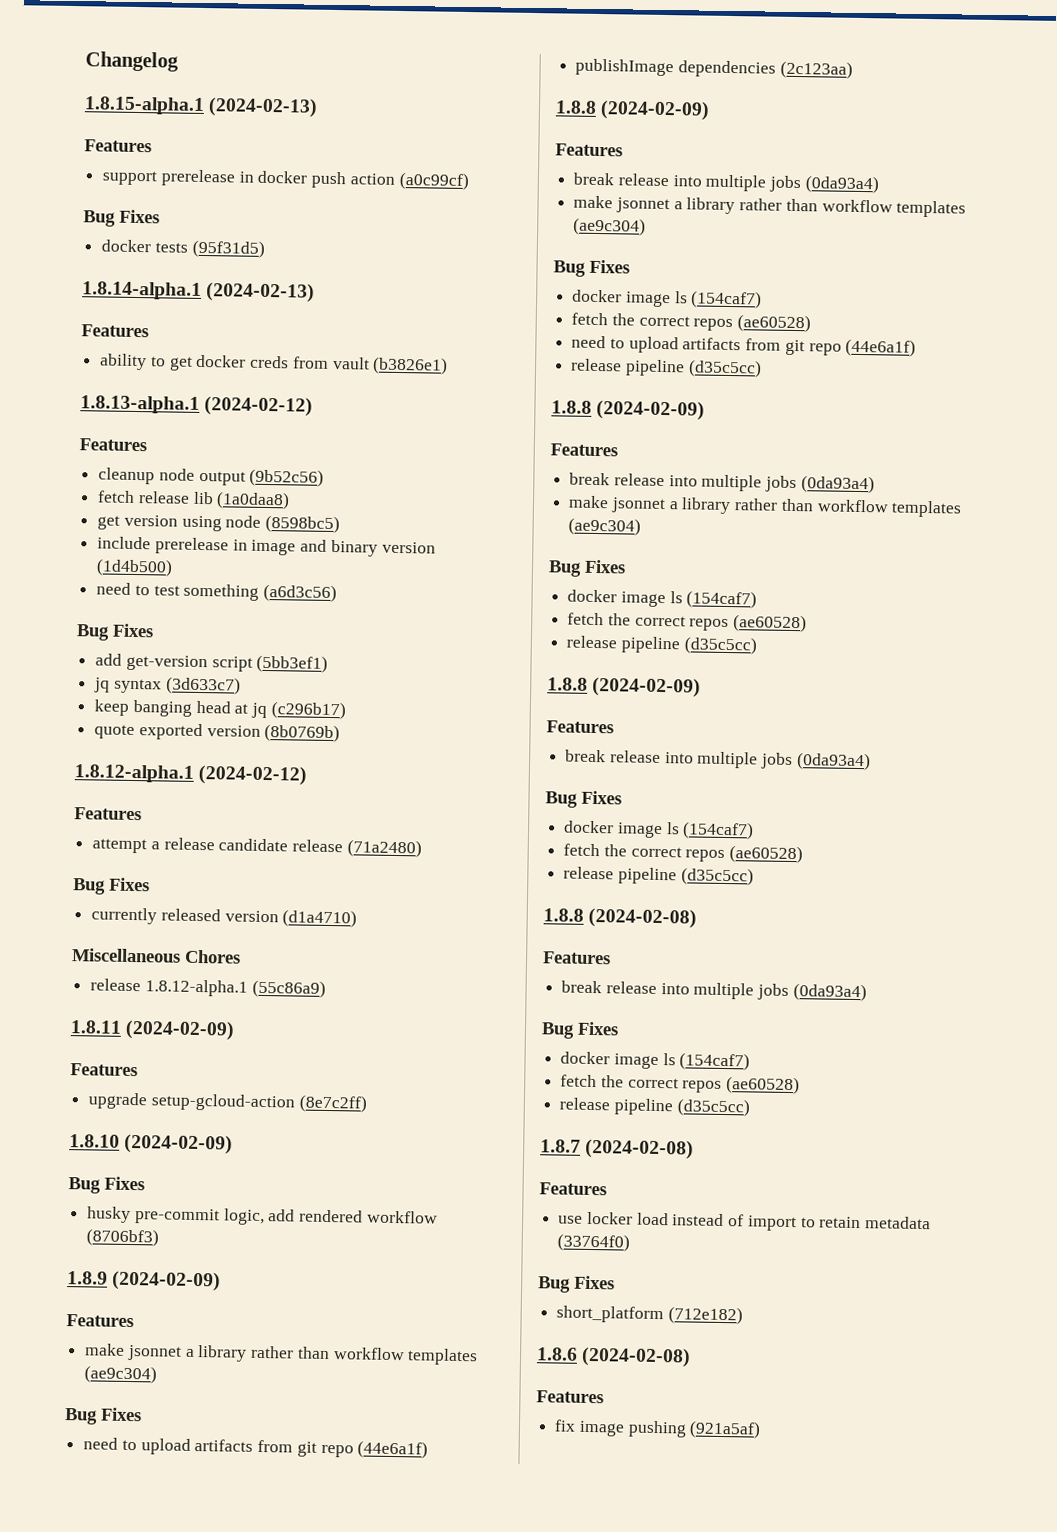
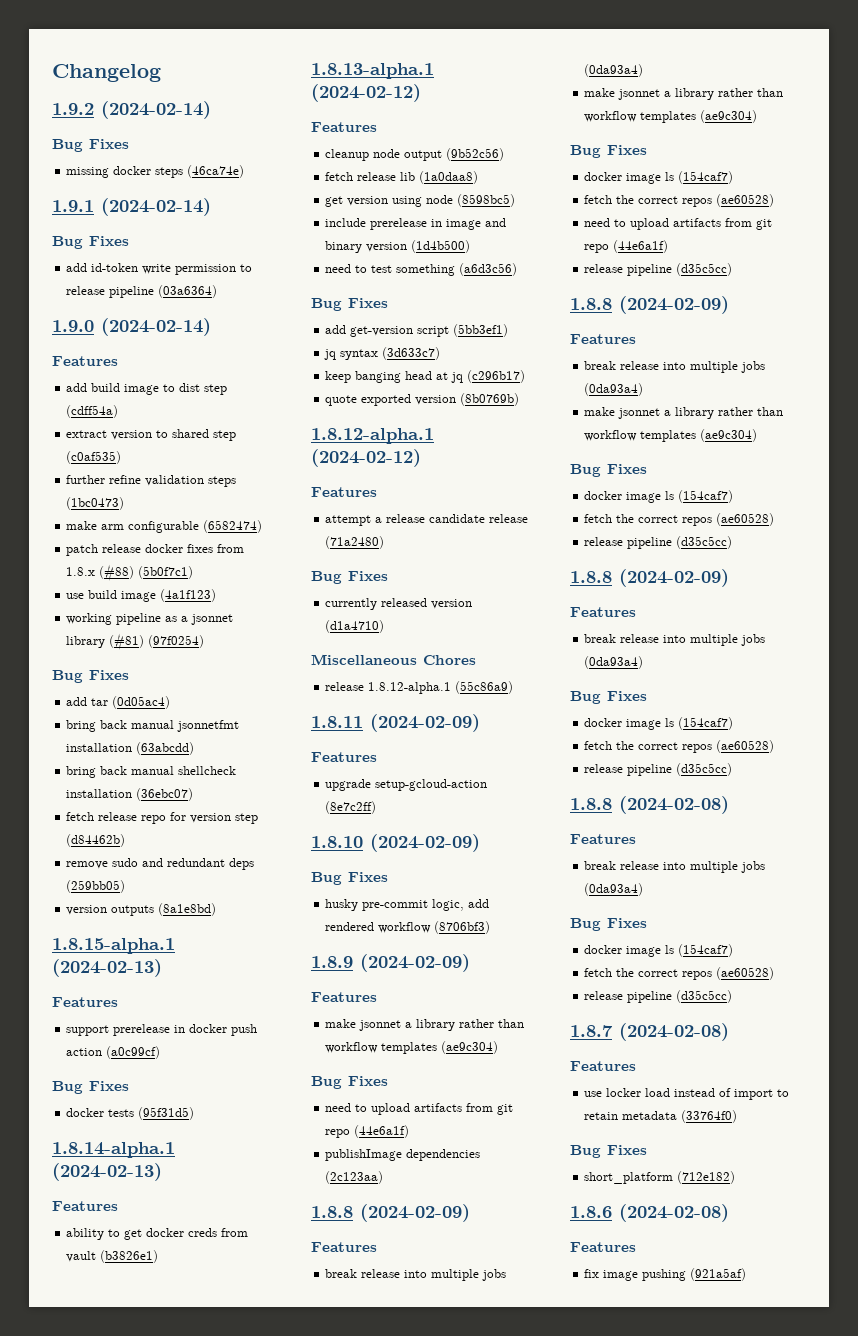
(179, 61) none -> [52,101,211,119] [52,139,129,152] [66,165,245,178] [52,198,211,216] [52,236,129,249] [66,263,253,275] [66,285,218,298] [52,318,211,336] [52,356,118,366] [66,383,228,395] [66,405,119,418] [66,429,237,441] [66,451,122,464] [66,475,237,487] [66,497,125,510] [66,520,263,533] [66,544,245,556] [66,564,194,581] [66,589,217,602] [66,613,234,625] [66,633,205,650] [52,670,129,683] [66,696,171,709] [66,720,240,732] [66,742,195,755] [66,766,237,778] [66,788,194,801] [66,812,259,824] [66,834,126,847] [66,858,255,870] [66,880,126,893] [66,903,217,916] // 1.9.2 (2024-02-14) // Bug Fixes // missing docker steps (46ca74e) // 1.9.1 (2024-02-14) // Bug Fixes // add id-token write permission to release pipeline (03a6364) // 1.9.0 (2024-02-14) // Features // add build image to dist step (cdff54a) // extract version to shared step (c0af535) // further refine validation steps (1bc0473) // make arm configurable (6582474) // patch release docker fixes from 1.8.x (#88) (5b0f7c1) // use build image (4a1f123) // working pipeline as a jsonnet library (#81) (97f0254) // Bug Fixes // add tar (0d05ac4) // bring back manual jsonnetfmt installation (63abcdd) // bring back manual shellcheck installation (36ebc07) // fetch release repo for version step (d84462b) // remove sudo and redundant deps (259bb05) // version outputs (8a1e8bd)

